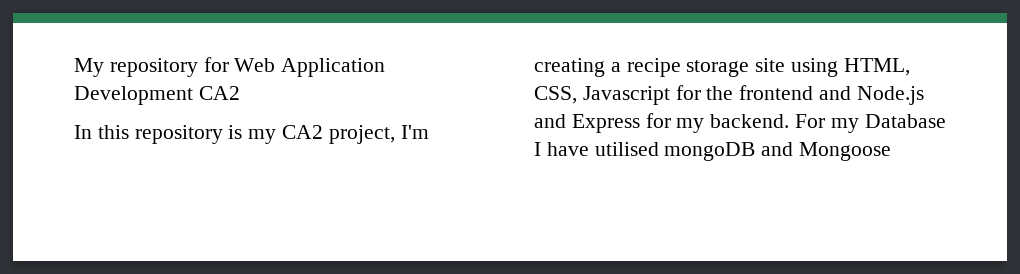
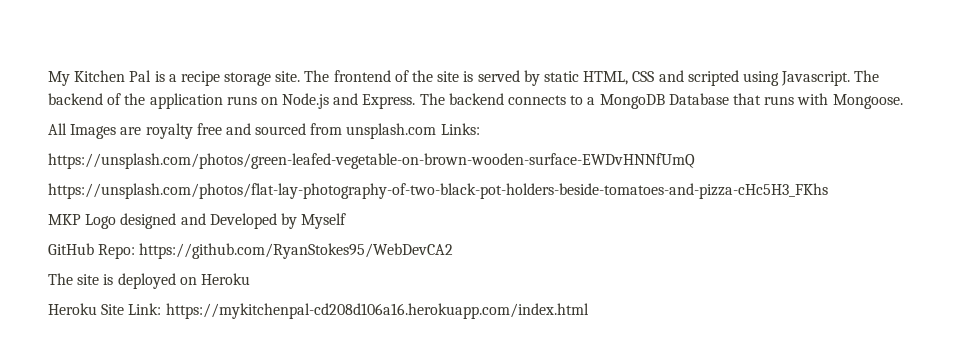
[109,57,386,77] [74,86,240,105] [74,125,429,144] [534,58,910,77] [534,85,924,105] [534,113,946,133] [534,142,892,161] repository for Web Application Development CA2 // In this repository is my CA2 project, I'm creating a recipe storage site using HTML, CSS, Javascript for the frontend and Node.js and Express for my backend. For my Database I have utilised mongoDB and Mongoose -> [74,70,880,86] [48,93,903,109] [48,123,480,139] [48,153,695,169] [48,183,828,199] [48,213,347,229] [48,243,454,259] [48,273,250,289] [48,303,589,319] Kitchen Pal is a recipe storage site. The frontend of the site is served by static HTML, CSS and scripted using Javascript. The backend of the application runs on Node.js and Express. The backend connects to a MongoDB Database that runs with Mongoose. // All Images are royalty free and sourced from unsplash.com Links: // https://unsplash.com/photos/green-leafed-vegetable-on-brown-wooden-surface-EWDvHNNfUmQ // https://unsplash.com/photos/flat-lay-photography-of-two-black-pot-holders-beside-tomatoes-and-pizza-cHc5H3_FKhs // MKP Logo designed and Developed by Myself // GitHub Repo: https://github.com/RyanStokes95/WebDevCA2 // The site is deployed on Heroku // Heroku Site Link: https://mykitchenpal-cd208d106a16.herokuapp.com/index.html

